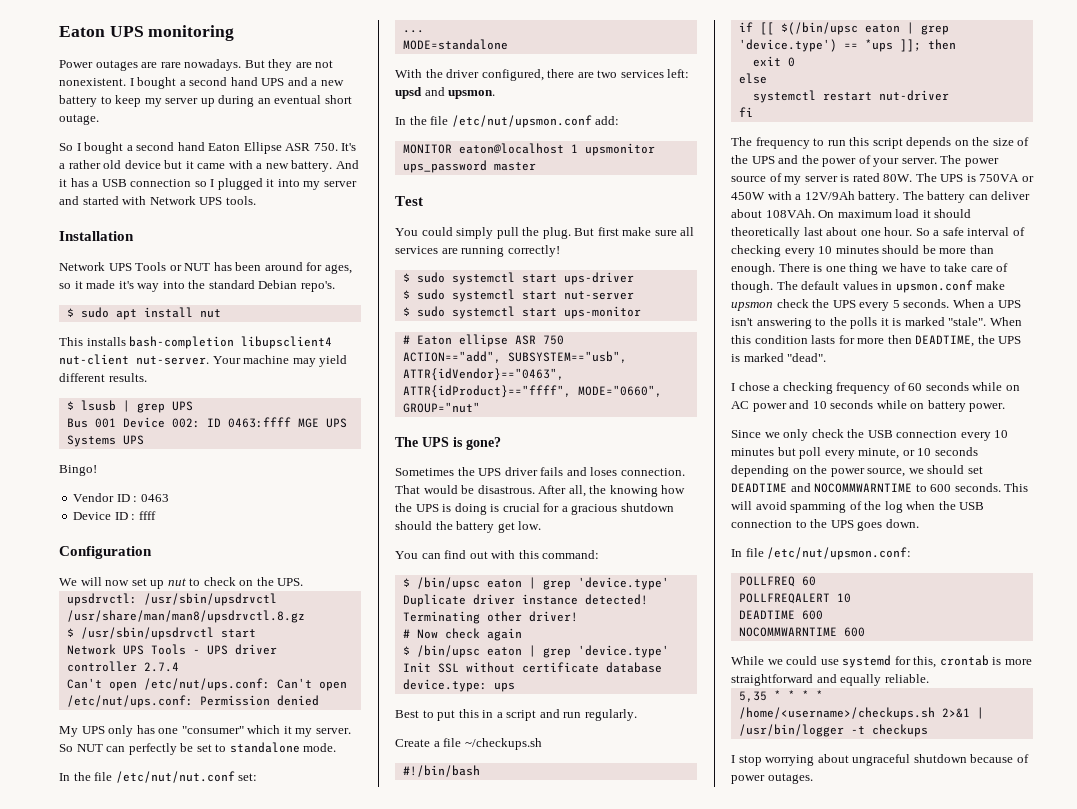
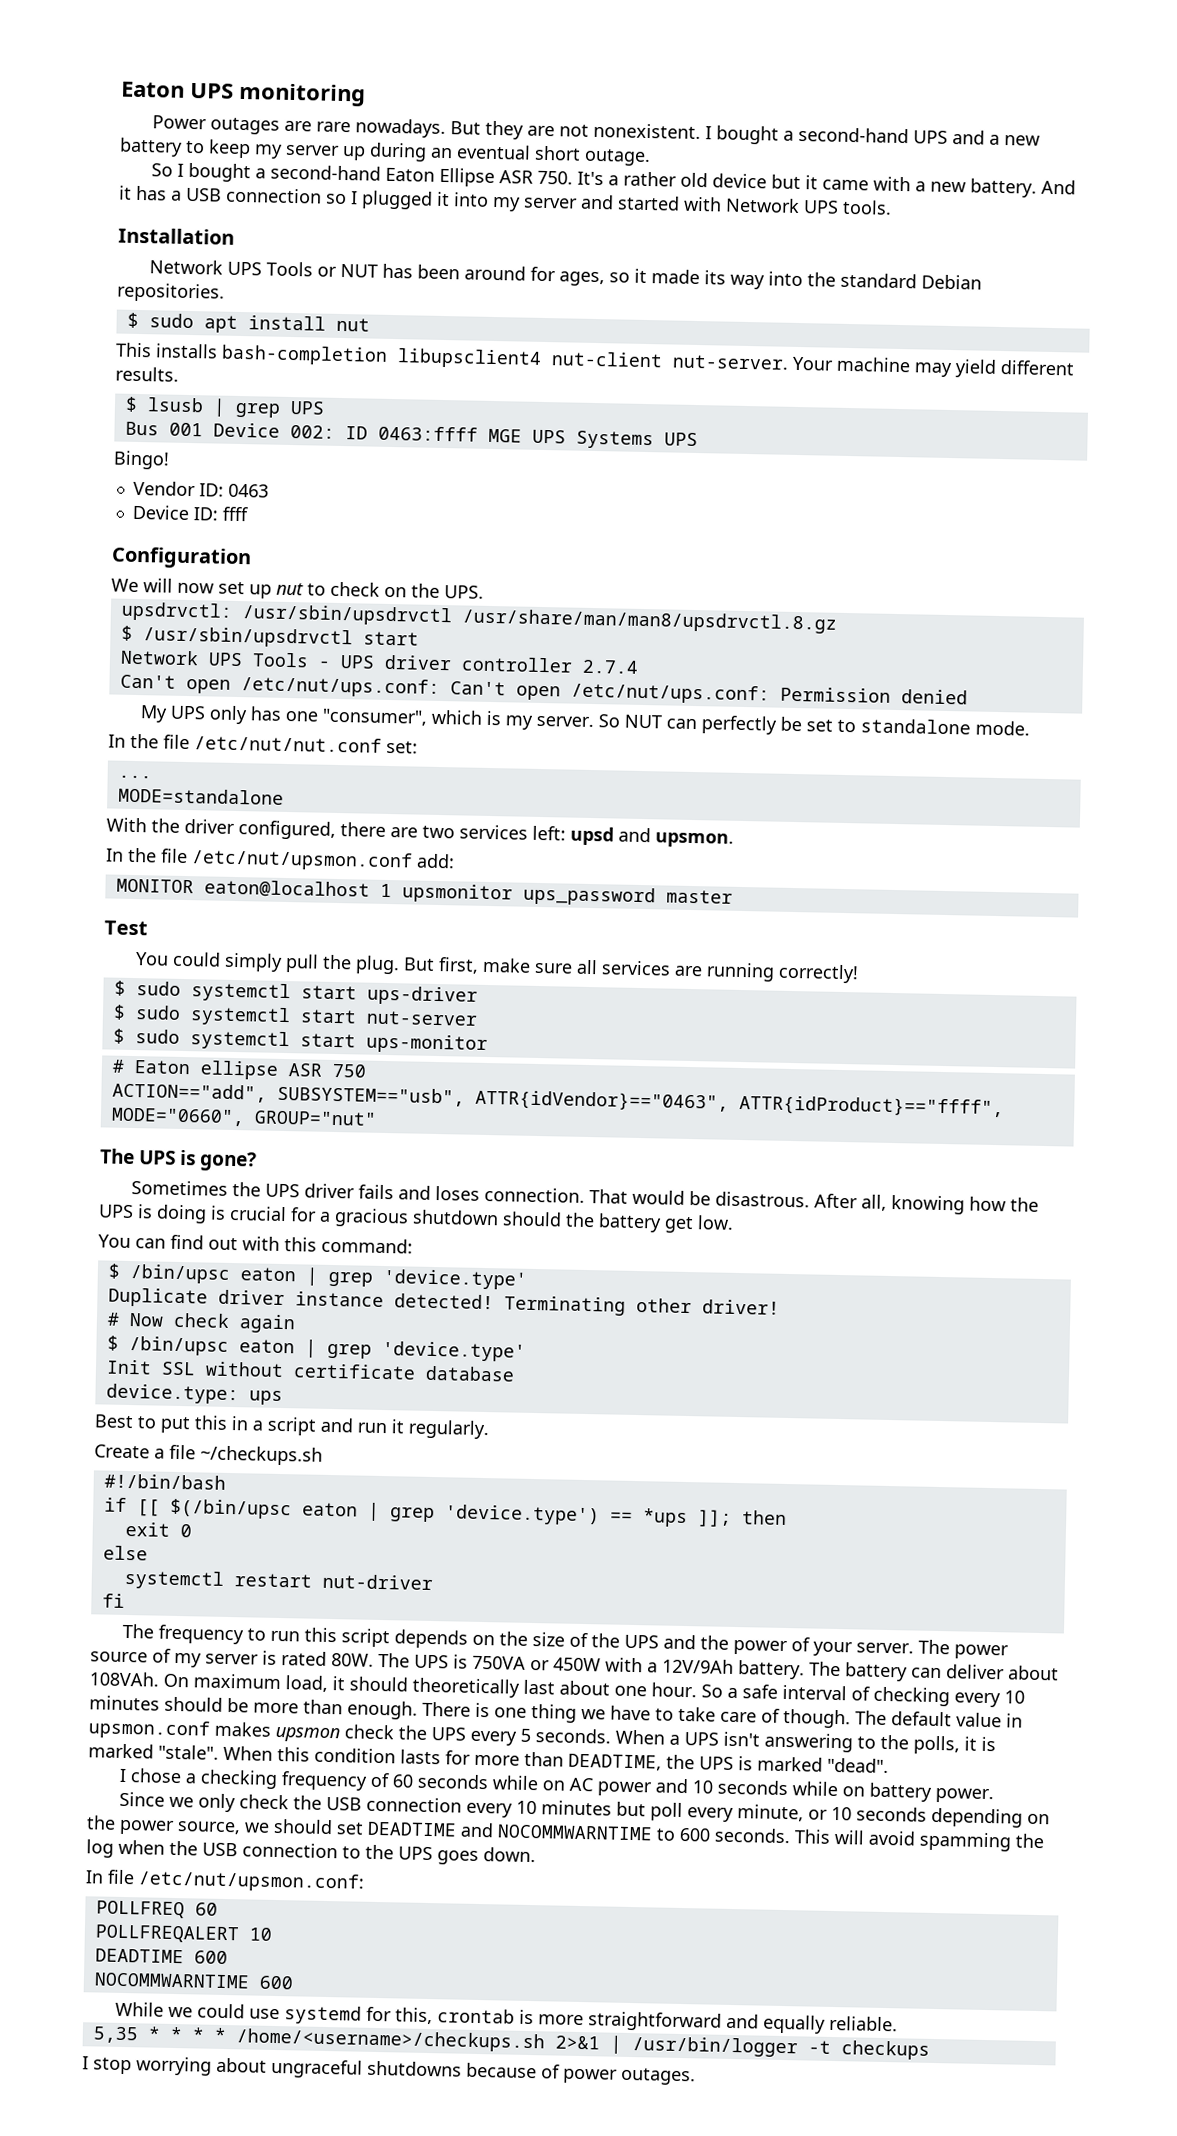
[189,77,258,86] second hand -> [798,126,910,144] second-hand
[136,142,205,151] second hand -> [270,164,382,181] second-hand
[118,281,134,289] it's -> [704,270,727,285] its
[300,281,335,292] repo's. -> [117,282,225,303] repositories.
[116,494,138,502] ID : -> [198,483,224,497] ID:
[114,512,136,520] ID : -> [192,507,218,521] ID:
[181,725,292,734] "consumer" which it -> [322,708,503,726] "consumer", which is
[597,227,619,236] first -> [438,957,480,974] first,
[589,485,607,494] the -> (888, 1202) none
(582, 715) none -> [391,1419,405,1434] it
[895,209,920,218] load -> [285,1675,328,1692] load,
[842,281,878,290] values -> [956,1712,1002,1728] value
[976,281,1006,290] make -> [214,1721,272,1737] makes
[850,317,878,329] polls -> [913,1735,960,1755] polls,
[887,335,912,344] then -> [524,1751,564,1767] than
[849,501,862,510] of -> (1011, 1841) none
[913,754,967,763] shutdown -> [367,2060,462,2077] shutdowns

